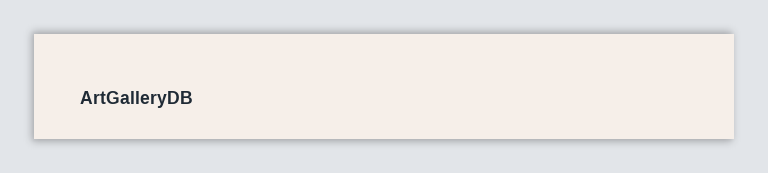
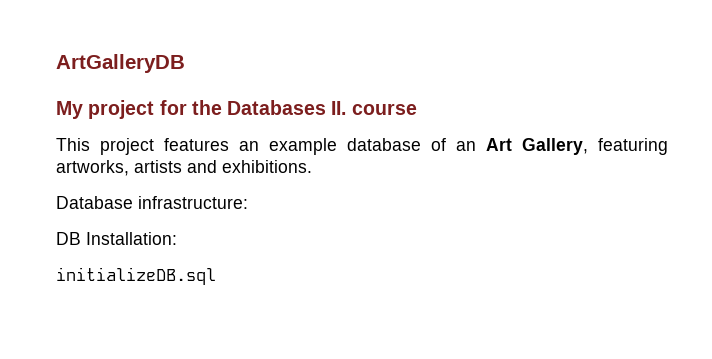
(193, 99) none -> [56,100,417,119] [56,138,668,155] [56,160,312,176] [56,196,248,209] [56,232,177,245] [56,267,216,285] // My project for the Databases II. course // This project features an example database of an Art Gallery, featuring artworks, artists and exhibitions. // Database infrastructure: // DB Installation: // initializeDB.sql

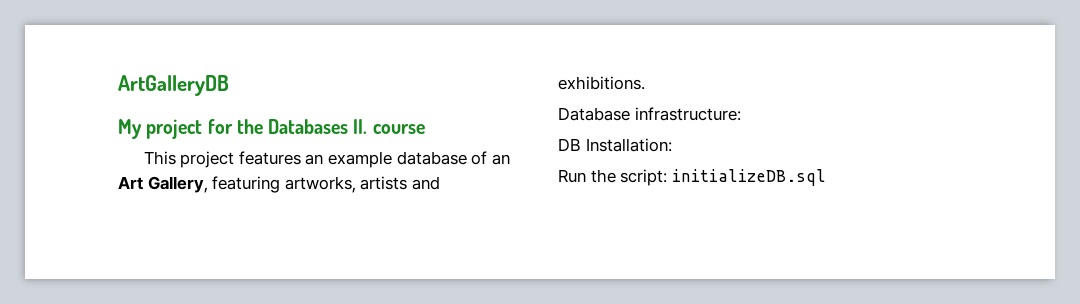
(177, 238) none -> [558,169,668,186] Run the script:

